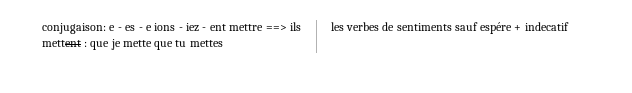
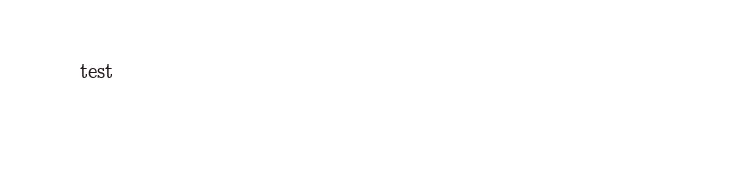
[42,22,301,34] [42,39,223,50] [331,22,569,34] conjugaison: e - es - e ions - iez - ent mettre ==> ils mettent : que je mette que tu mettes // les verbes de sentiments sauf espére + indecatif -> [80,64,113,78] test

